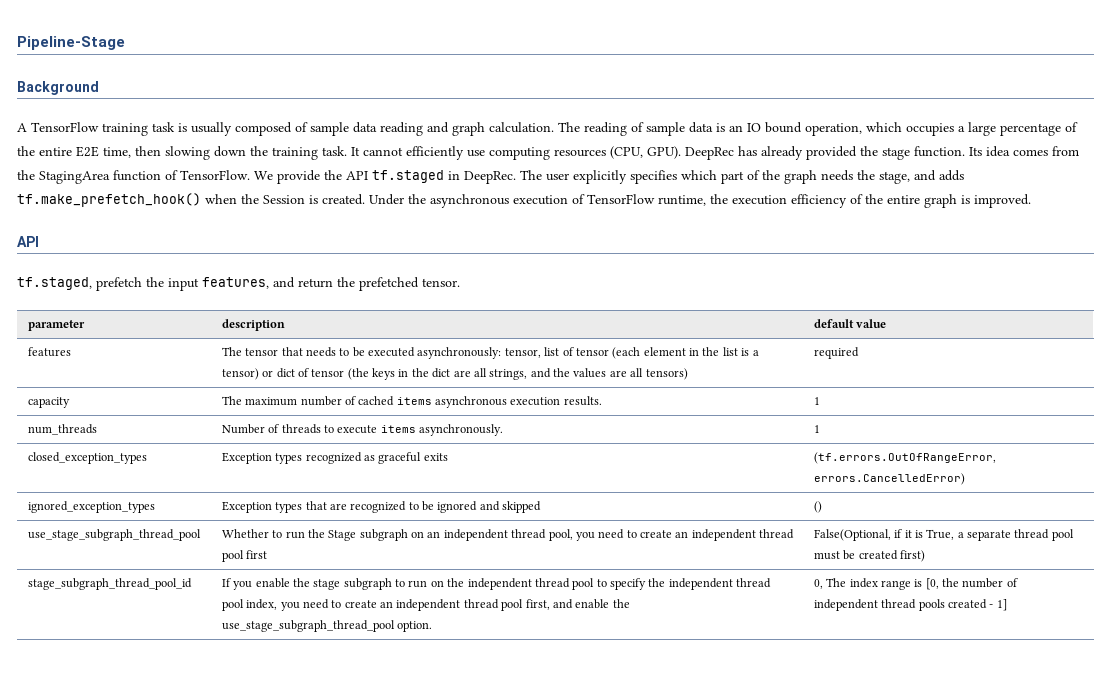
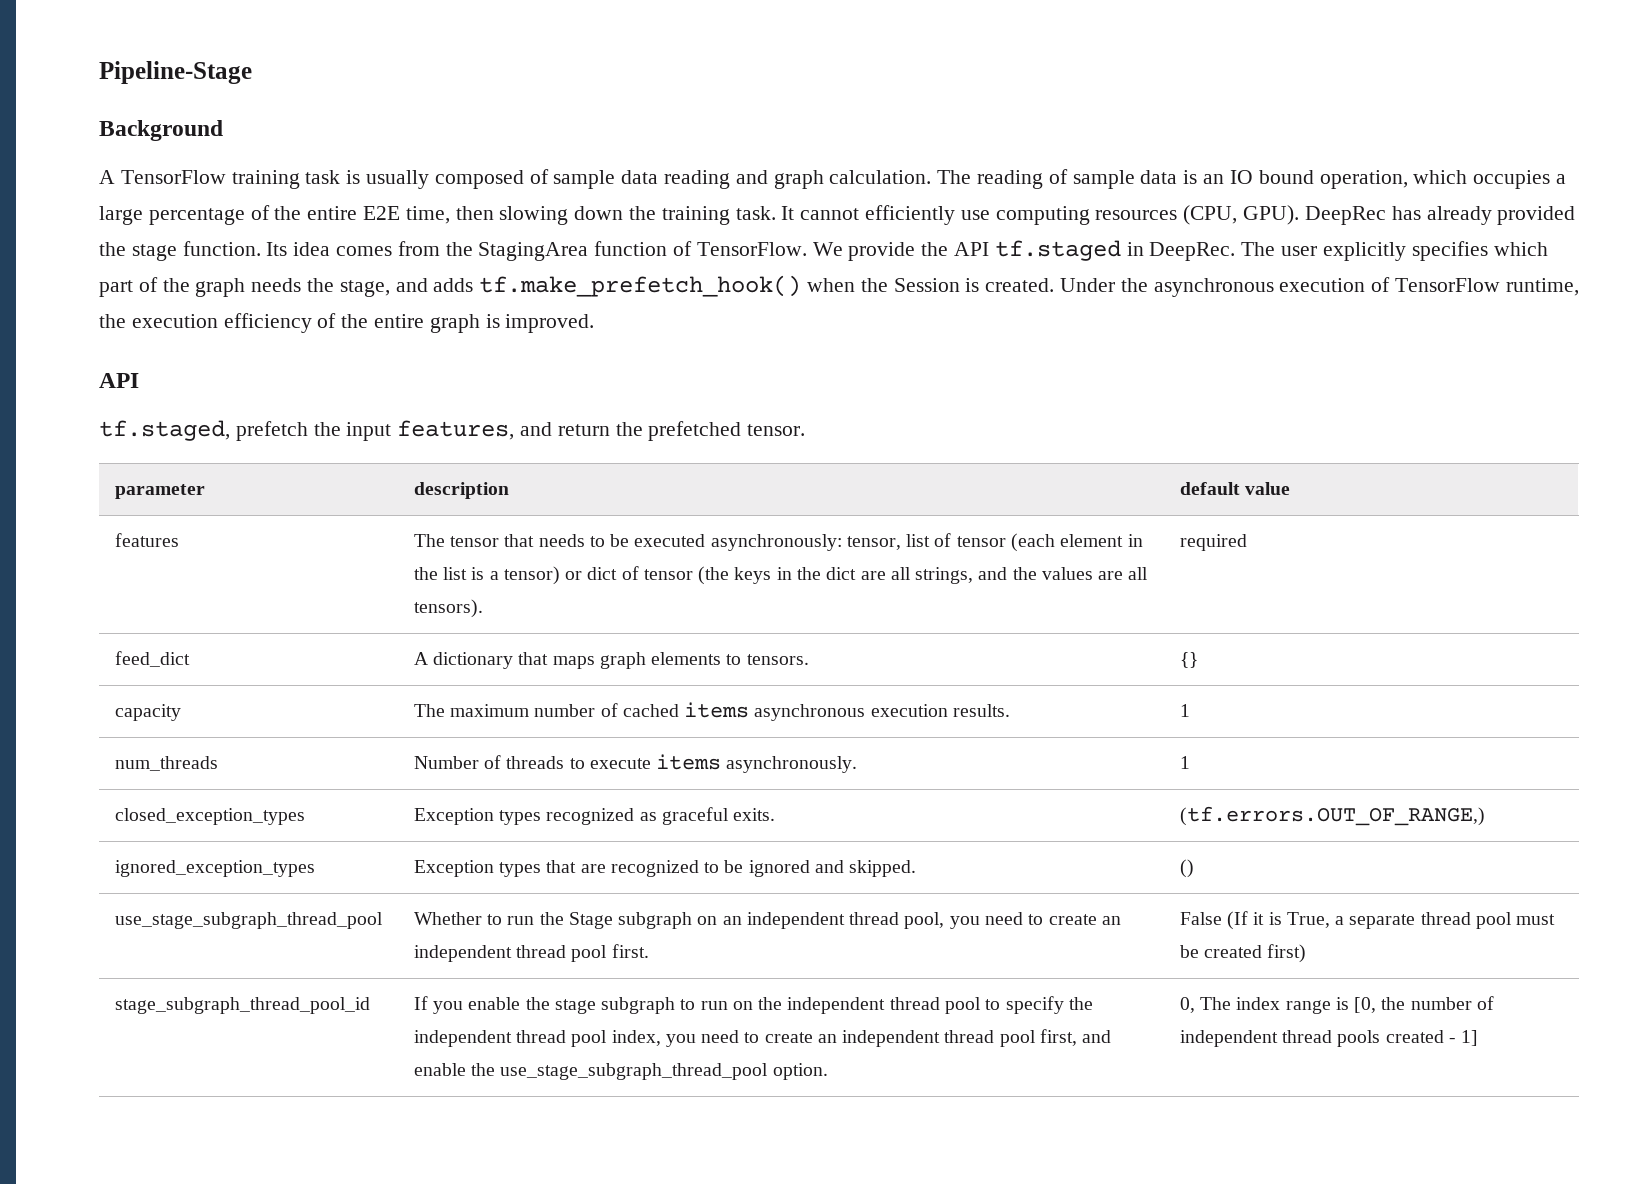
[645,368,688,380] tensors) -> [413,599,483,618] tensors).
(859, 353) none -> [114,651,190,667] [413,652,809,669] [1179,652,1198,668] // feed_dict | A dictionary that maps graph elements to tensors. | {}
[423,453,448,461] [813,452,996,464] [813,473,965,485] exits | (tf.errors.OutOfRangeError, errors.CancelledError) -> [733,808,776,821] [1179,806,1485,826] exits. | (tf.errors.OUT_OF_RANGE,)
[502,501,542,513] skipped -> [849,860,917,877] skipped.
[246,550,268,559] [813,529,903,541] first | False(Optional, if -> [611,944,649,958] [1179,911,1249,930] first. | False (If

